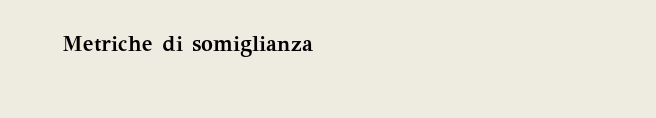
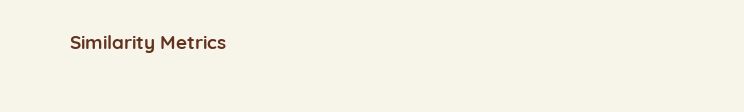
[62,36,313,57] Metriche di somiglianza -> [70,35,227,53] Similarity Metrics

